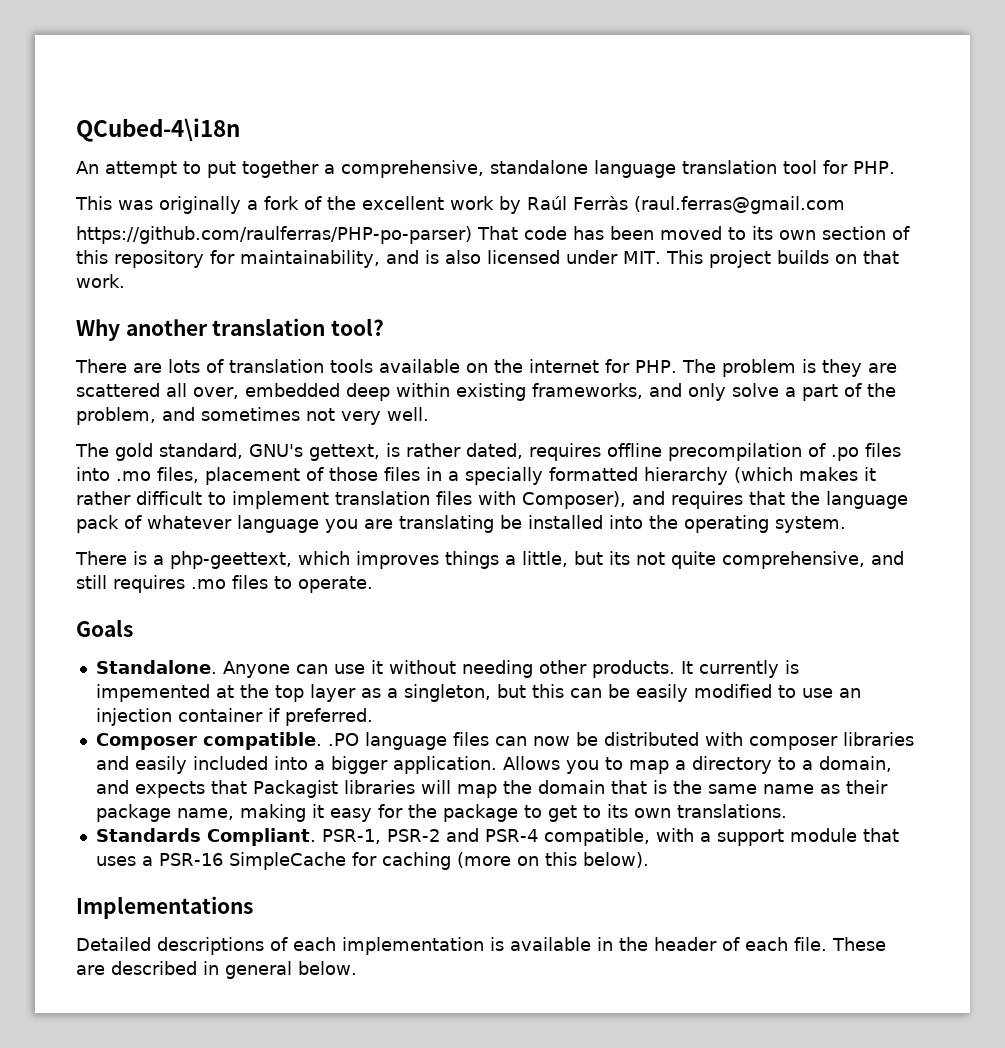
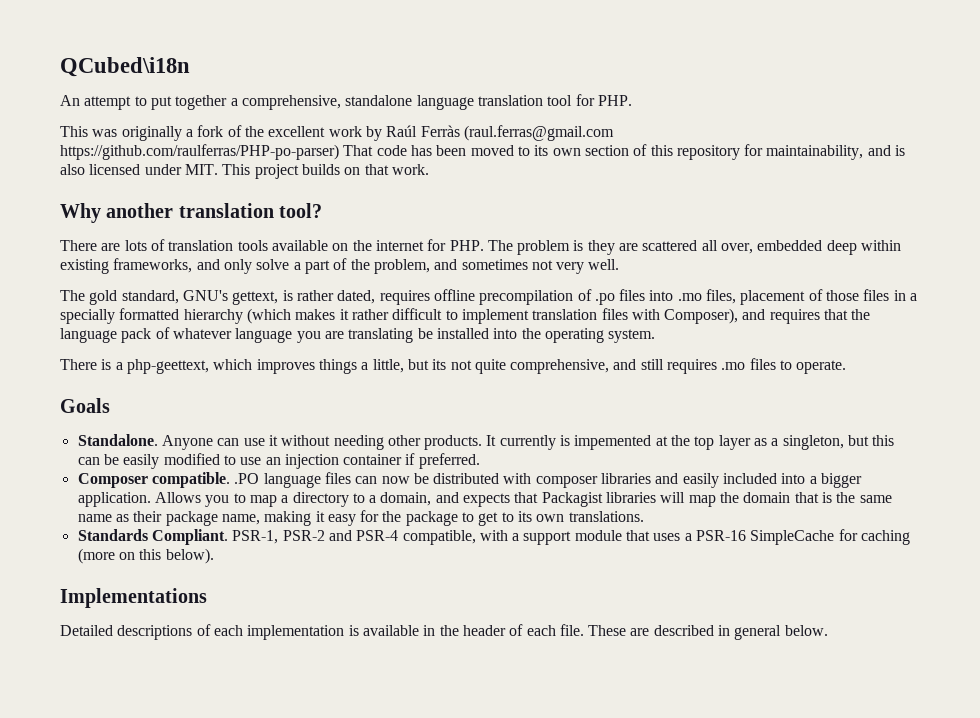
[76,118,240,142] QCubed-4\i18n -> [60,57,190,77] QCubed\i18n

